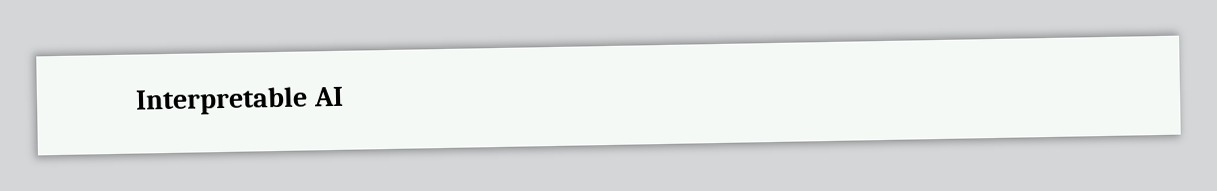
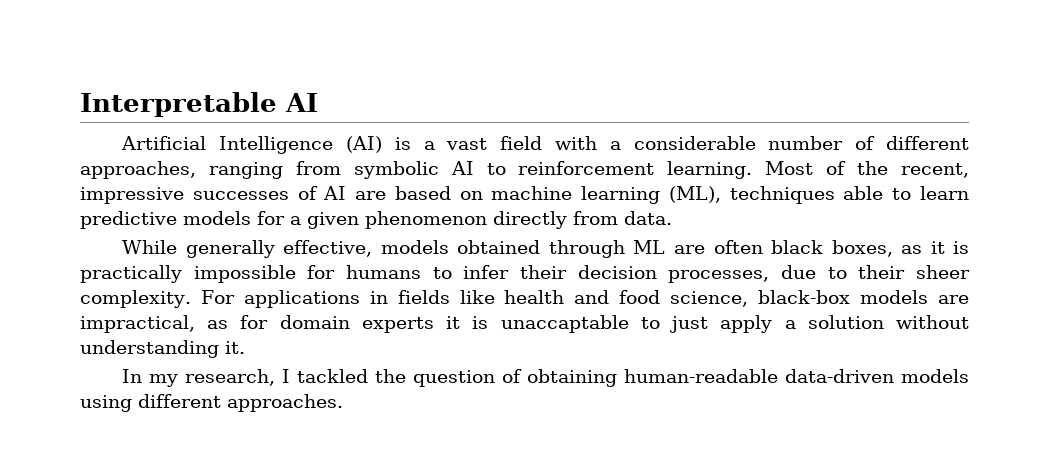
(344, 96) none -> [121,136,970,154] [80,161,969,179] [80,186,969,204] [80,211,672,229] [122,240,969,258] [80,265,970,283] [80,290,969,308] [80,315,970,333] [80,340,245,358] [122,369,969,387] [80,394,343,412] // Artificial Intelligence (AI) is a vast field with a considerable number of different approaches, ranging from symbolic AI to reinforcement learning. Most of the recent, impressive successes of AI are based on machine learning (ML), techniques able to learn predictive models for a given phenomenon directly from data. // While generally effective, models obtained through ML are often black boxes, as it is practically impossible for humans to infer their decision processes, due to their sheer complexity. For applications in fields like health and food science, black-box models are impractical, as for domain experts it is unaccaptable to just apply a solution without understanding it. // In my research, I tackled the question of obtaining human-readable data-driven models using different approaches.

